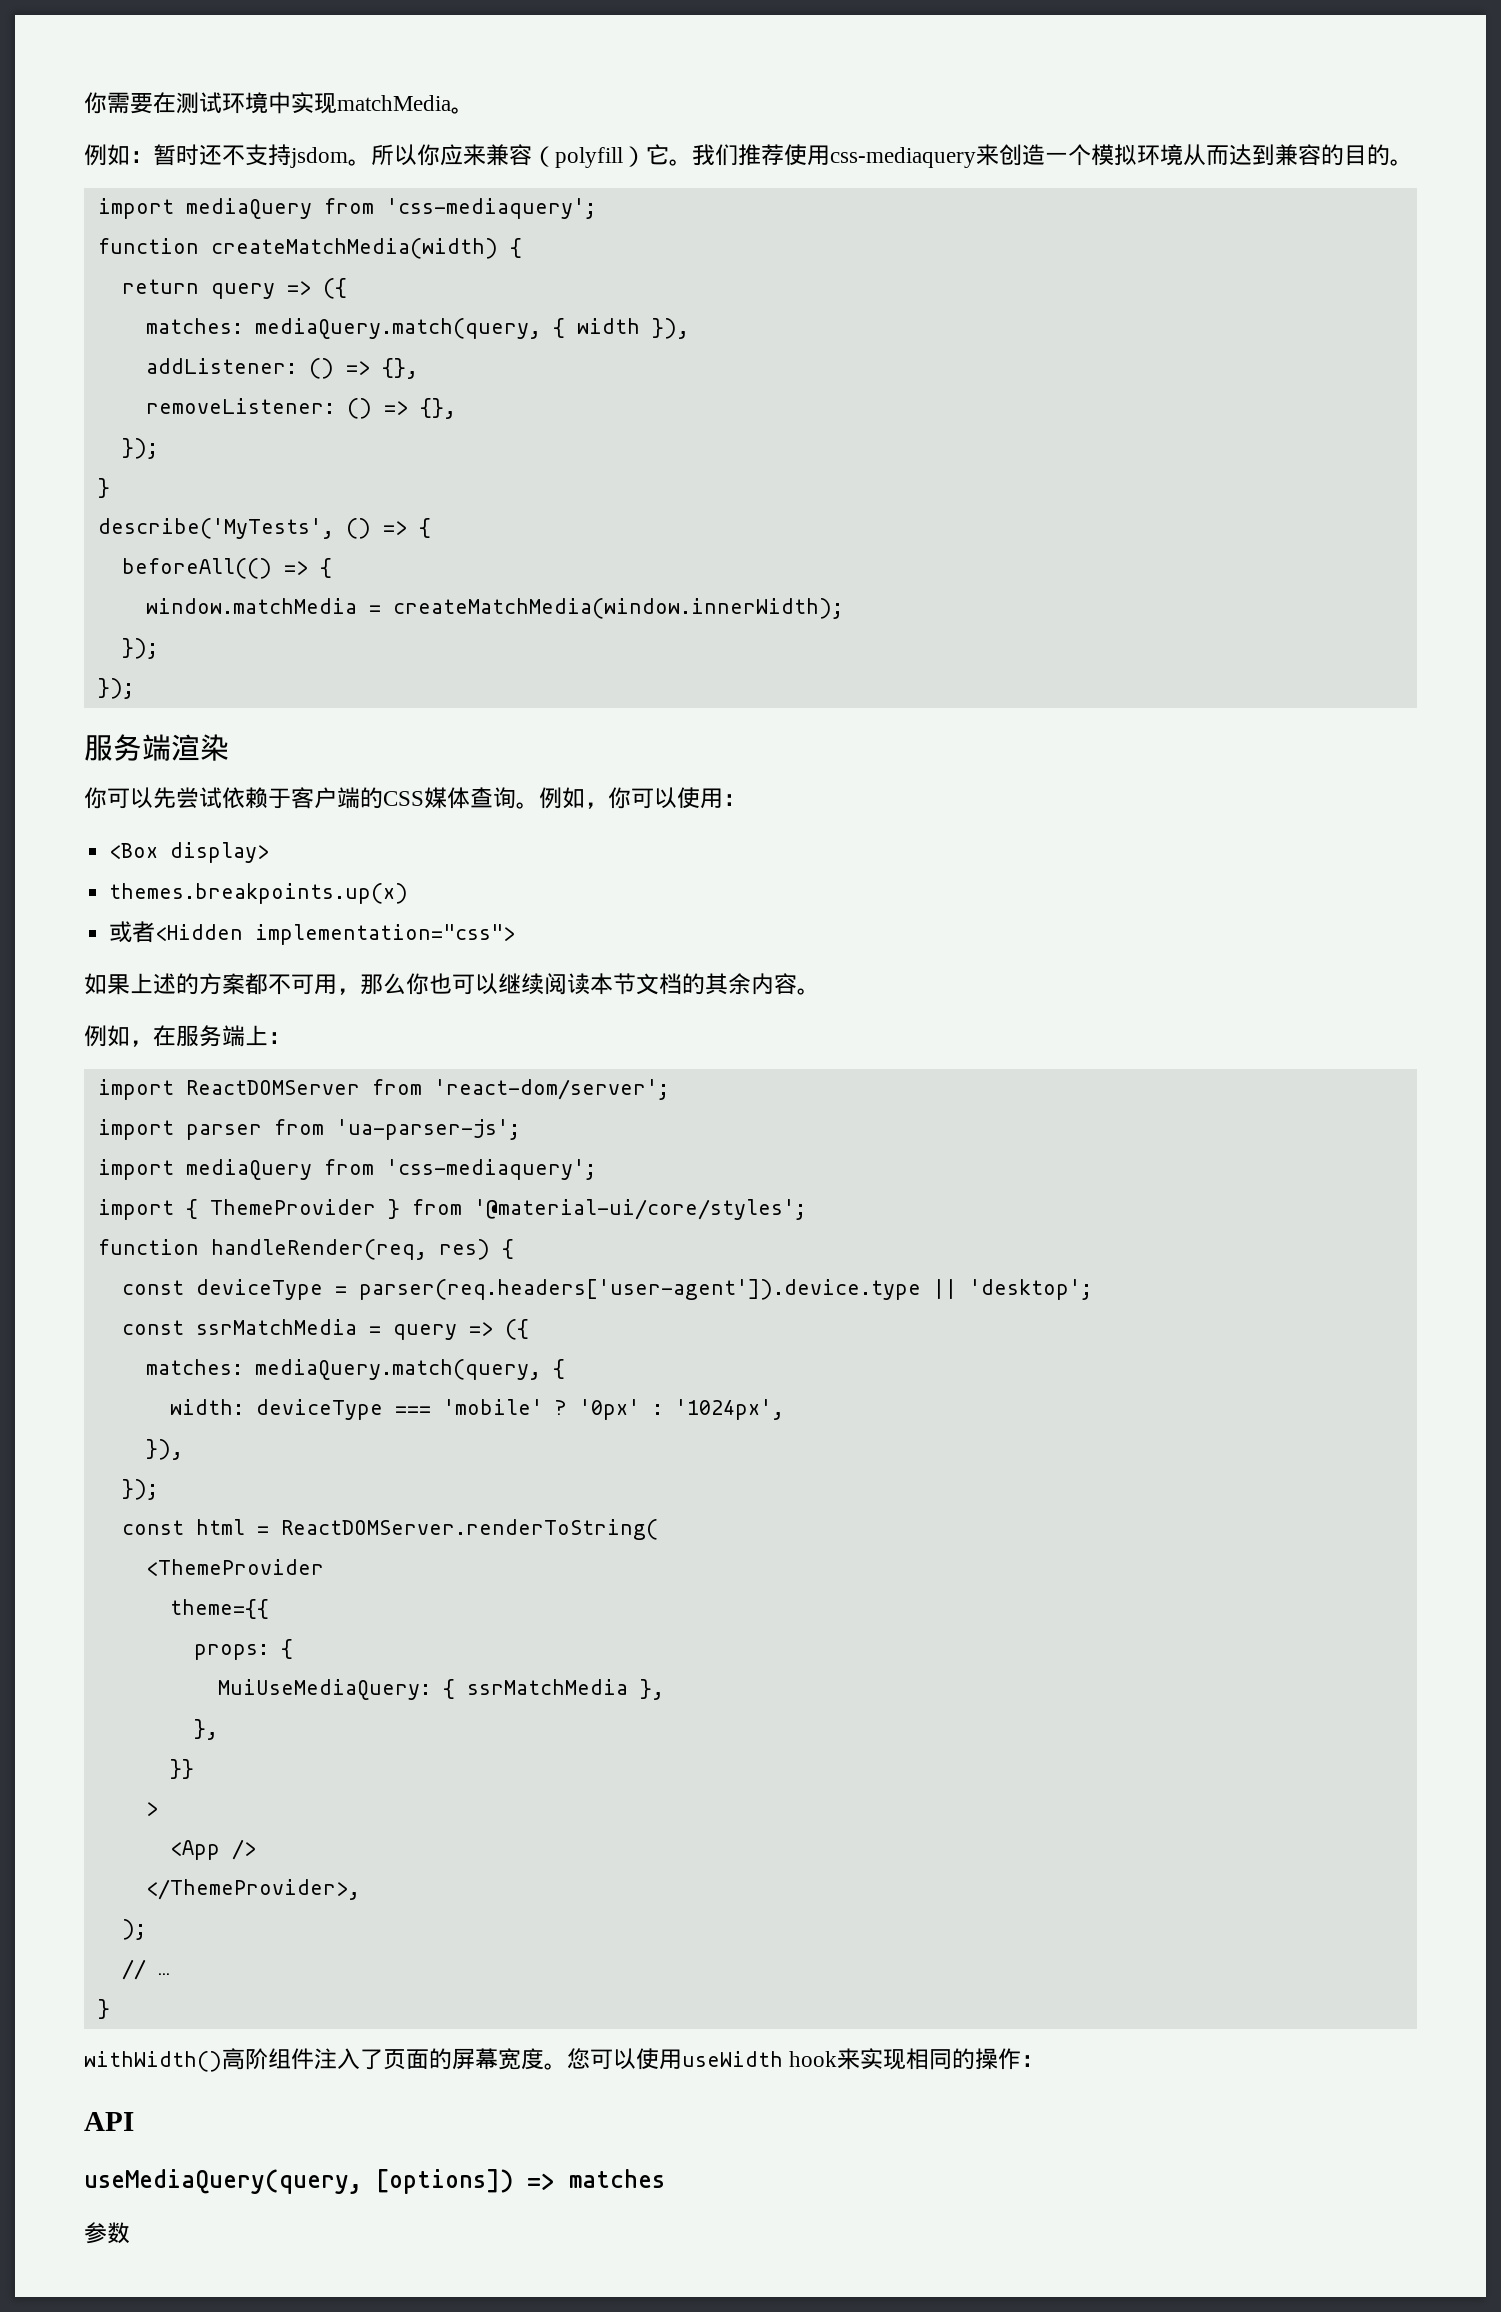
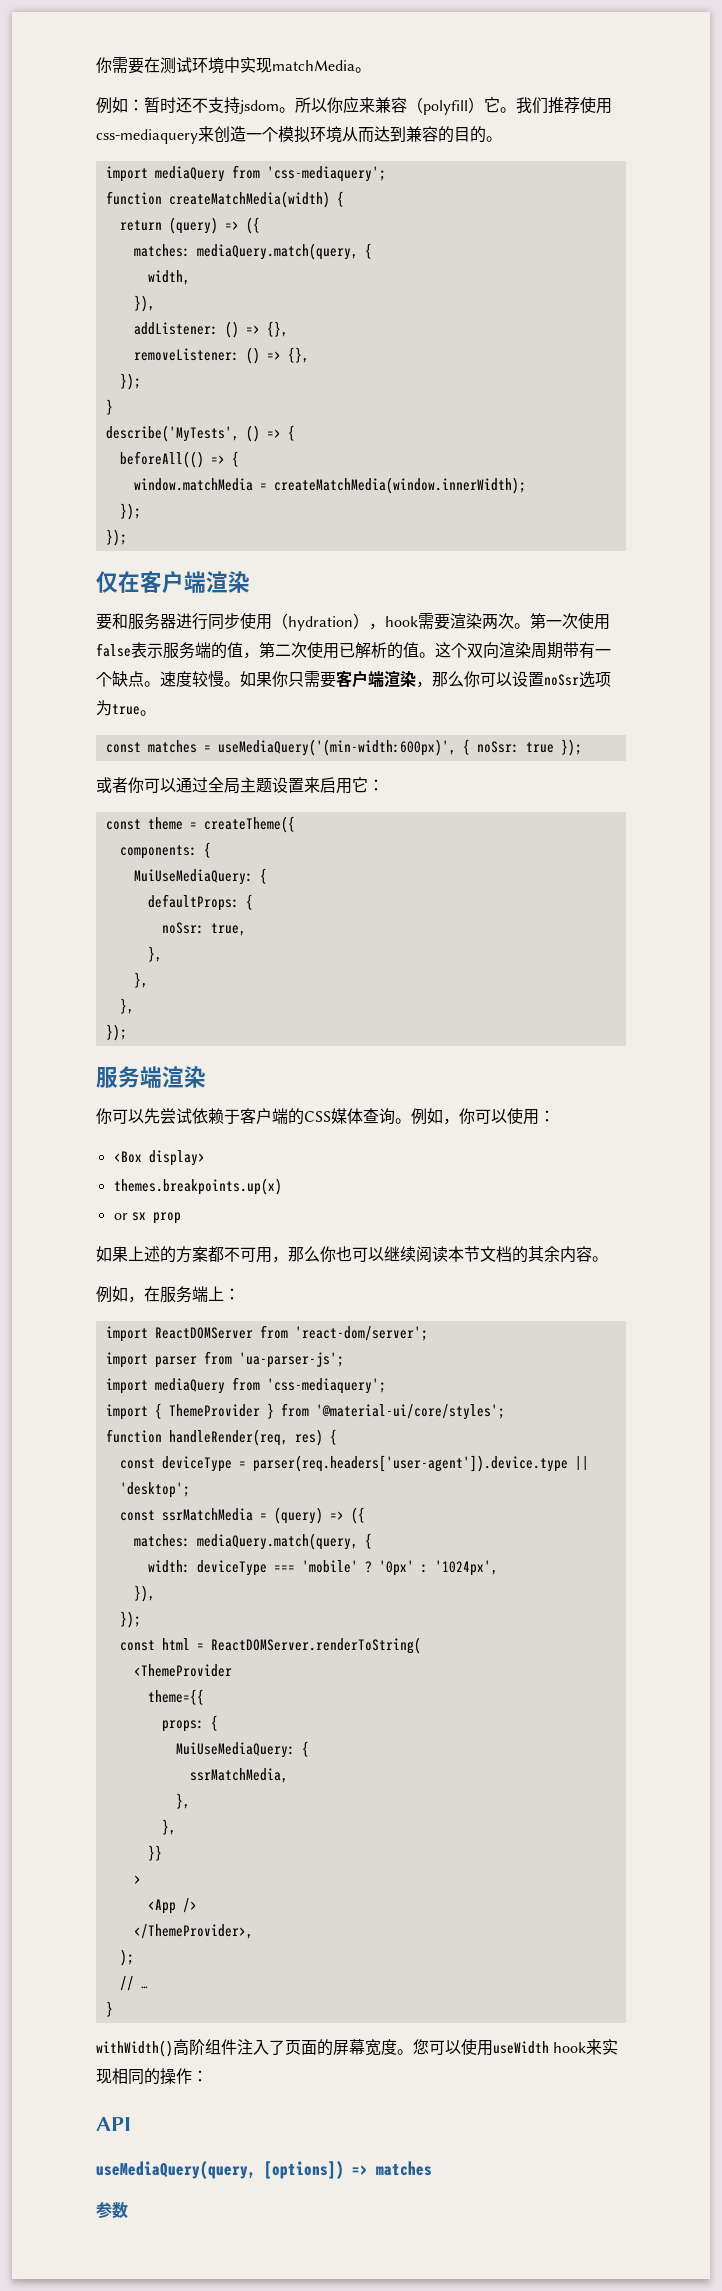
[210,278,347,299] [145,318,640,339] query => ({ // matches: mediaQuery.match(query, { width -> [168,217,260,234] [133,243,372,260] [147,270,190,285] (query) => ({ // matches: mediaQuery.match(query, { // width, //
(134, 688) none -> [96,571,250,593] [96,613,610,631] [96,642,611,659] [96,670,611,688] [96,700,156,716] [105,739,582,756] [96,777,384,794] [105,816,295,833] [119,842,211,859] [133,868,267,885] [147,894,253,911] [161,922,246,936] [147,946,162,962] [133,972,148,988] [119,998,134,1014] [105,1024,127,1041] // 仅在客户端渲染 // 要和服务器进行同步使用（hydration），hook需要渲染两次。第一次使用false表示服务端的值，第二次使用已解析的值。这个双向渲染周期带有一个缺点。速度较慢。如果你只需要客户端渲染，那么你可以设置noSsr选项为true。 // const matches = useMediaQuery('(min-width:600px)', { noSsr: true }); // 或者你可以通过全局主题设置来启用它： // const theme = createTheme({ // components: { // MuiUseMediaQuery: { // defaultProps: { // noSsr: true, // }, // }, // }, // });
[109,921,516,945] 或者<Hidden implementation="css"> -> [113,1212,181,1224] or sx prop
[392,1324,457,1340] query -> [273,1507,323,1524] (query)
[466,1679,628,1695] ssrMatchMedia -> [189,1768,288,1783] // ssrMatchMedia, //

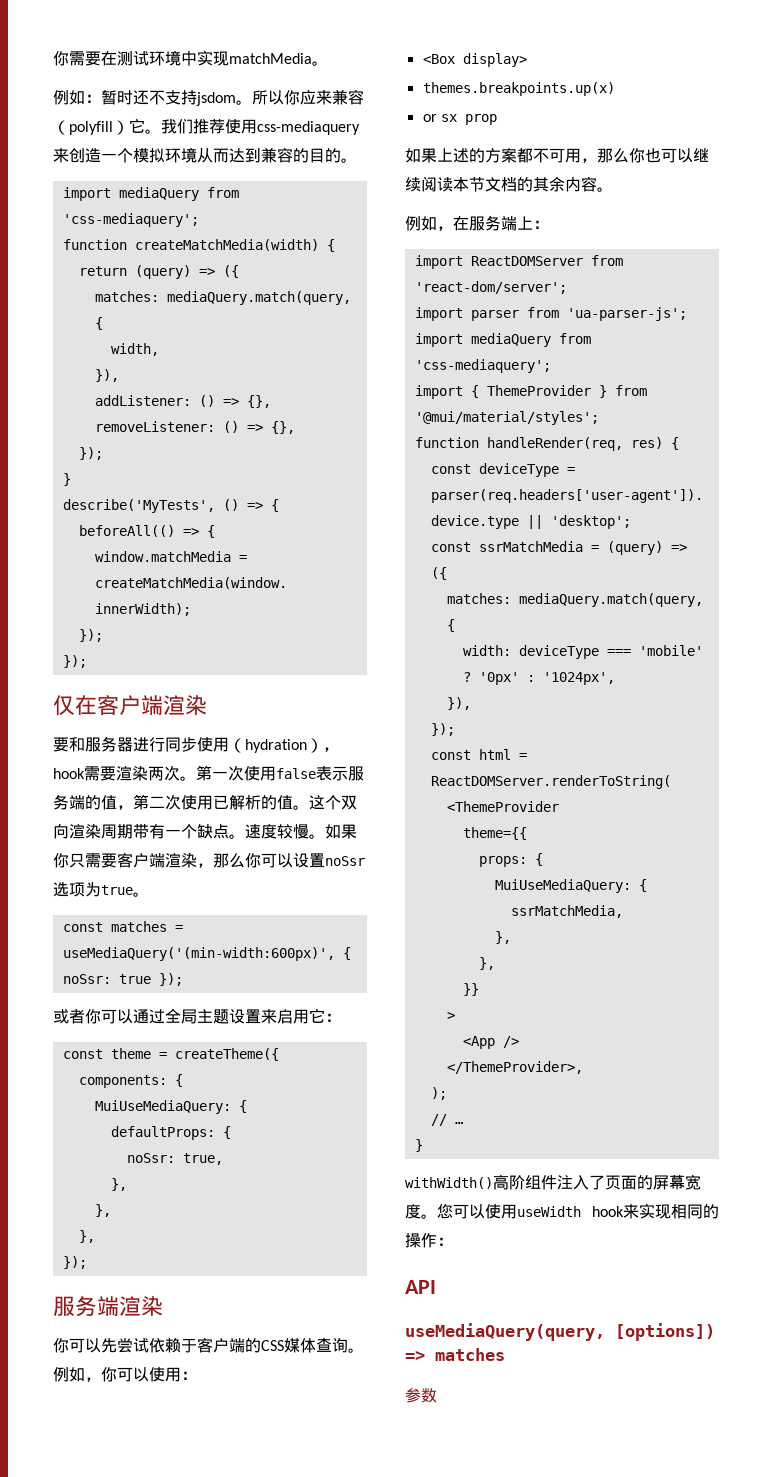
[315,1404,505,1420] '@material-ui/core/styles'; -> [414,411,599,425] '@mui/material/styles';

